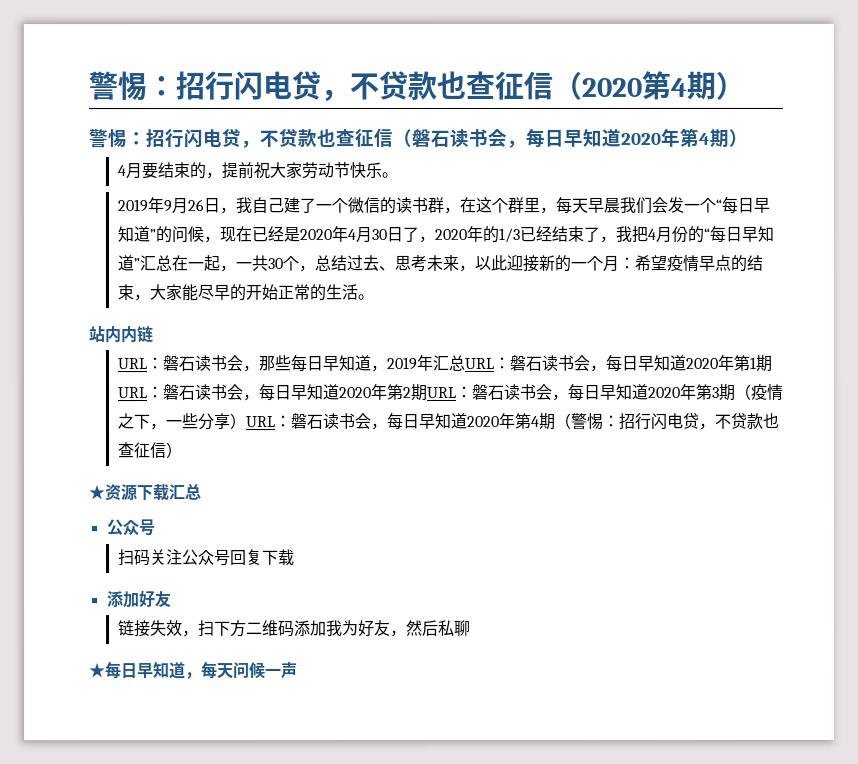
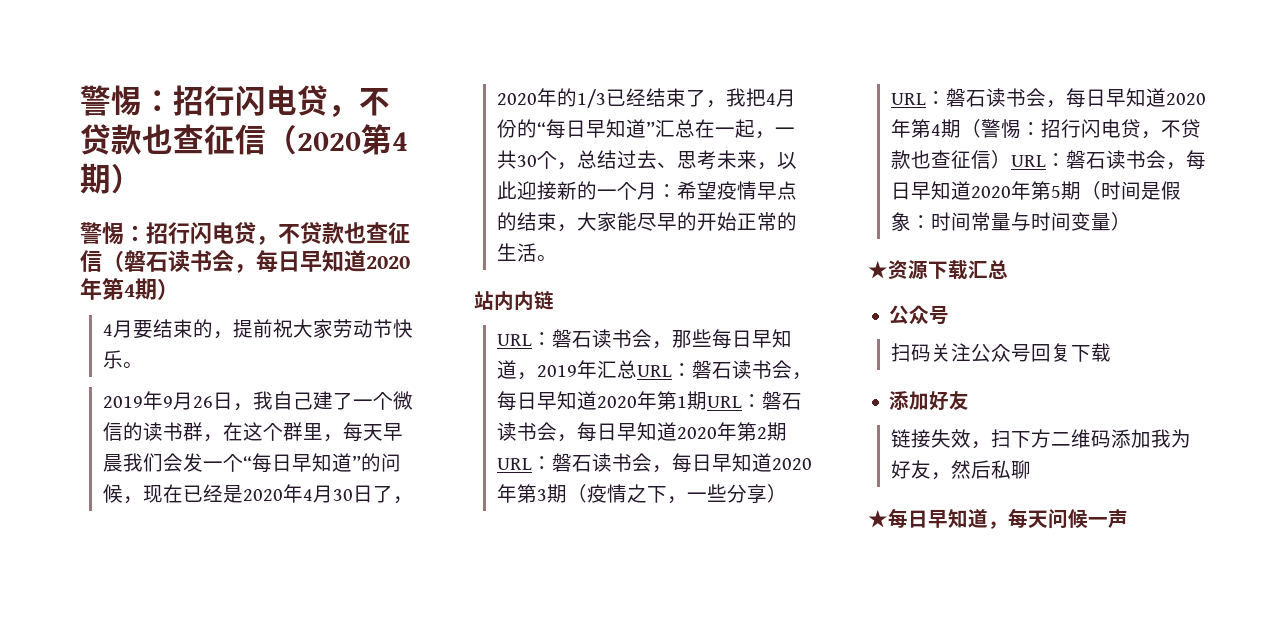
(183, 450) none -> [1010,150,1206,170] [890,181,1181,200] [890,212,1131,231] URL：磐石读书会，每日早知道2020年第5期（时间是假象：时间常量与时间变量）

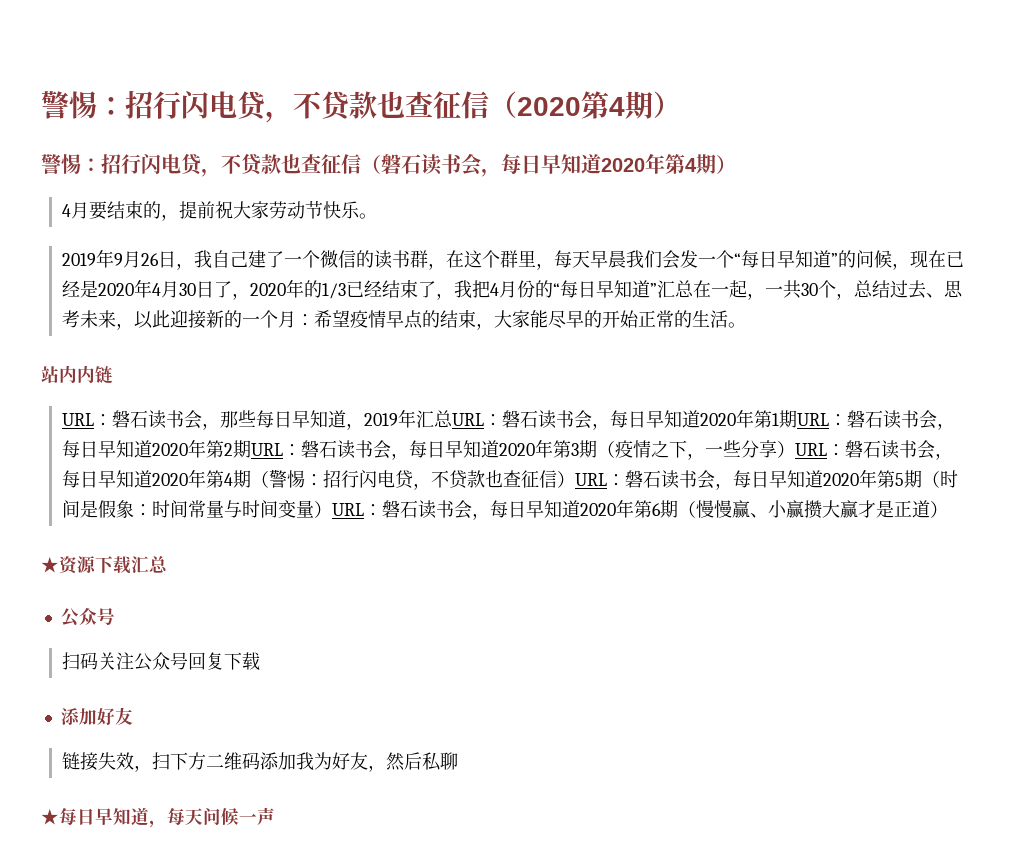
(1131, 221) none -> [331,499,948,520] URL：磐石读书会，每日早知道2020年第6期（慢慢赢、小赢攒大赢才是正道）

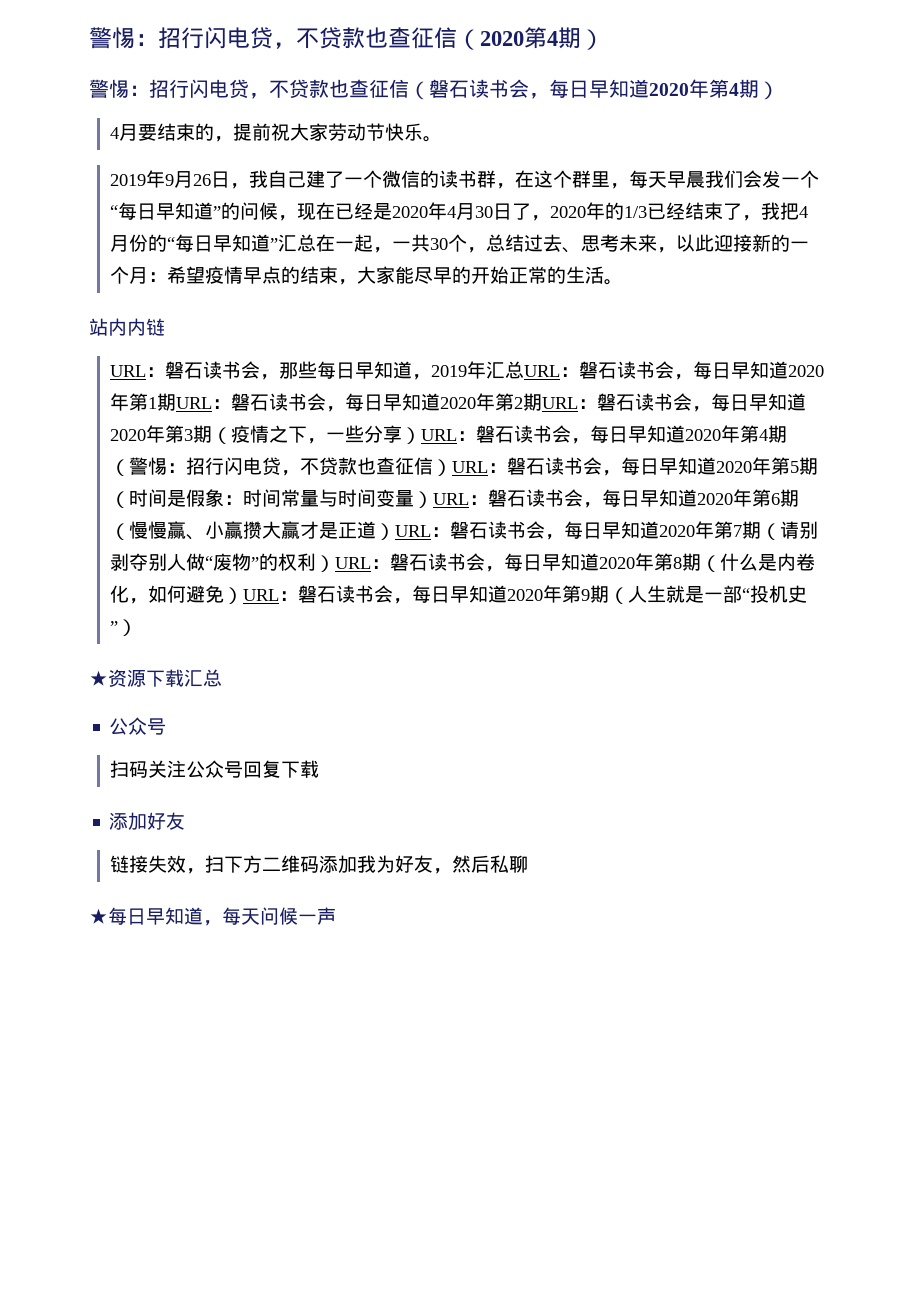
(948, 509) none -> [394,521,818,540] [109,553,815,572] [109,585,807,604] [109,619,137,636] URL：磐石读书会，每日早知道2020年第7期（请别剥夺别人做“废物”的权利）URL：磐石读书会，每日早知道2020年第8期（什么是内卷化，如何避免）URL：磐石读书会，每日早知道2020年第9期（人生就是一部“投机史”）

